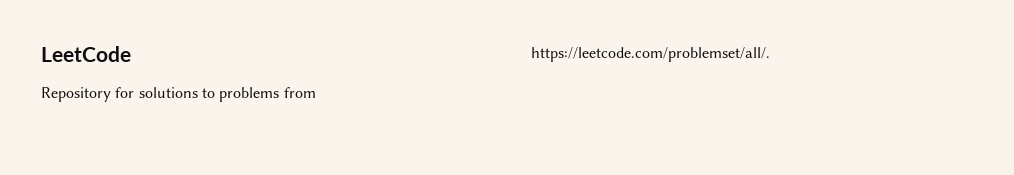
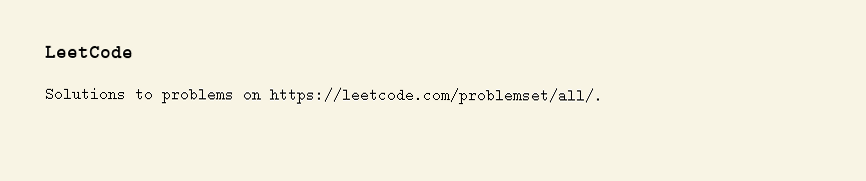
[41,87,198,102] Repository for solutions -> [44,86,127,102] Solutions
[283,87,316,98] from -> [242,92,261,100] on

